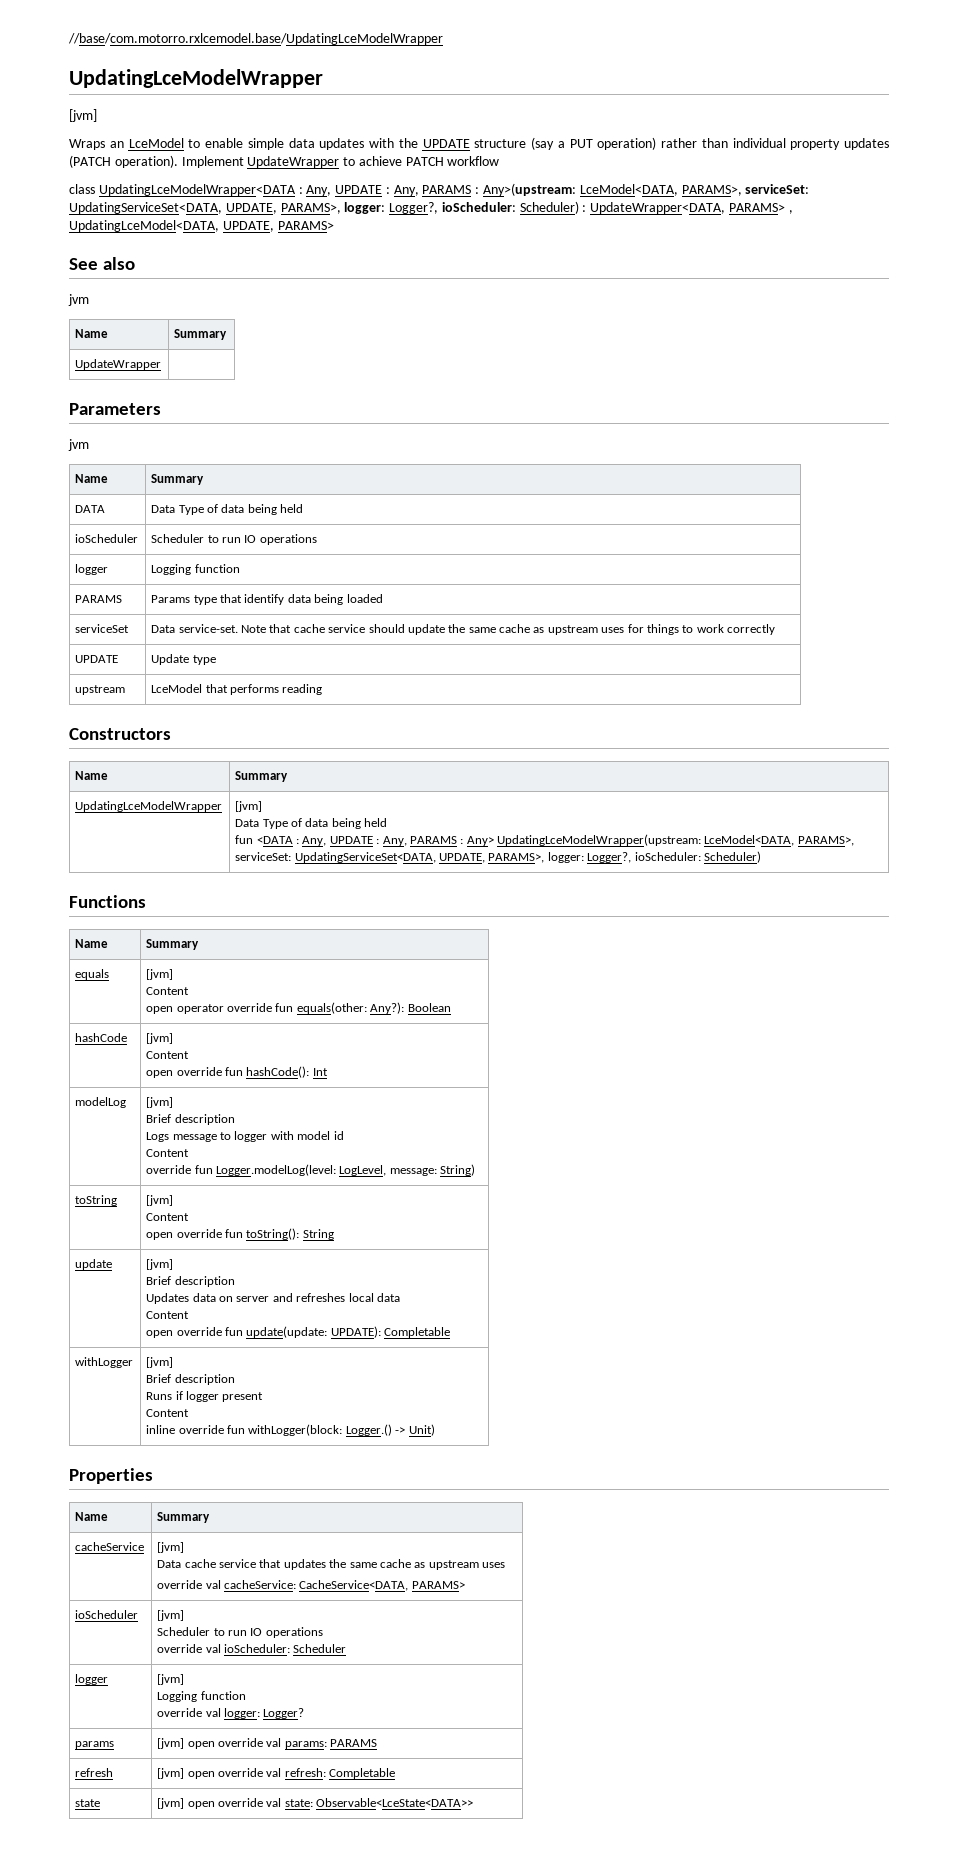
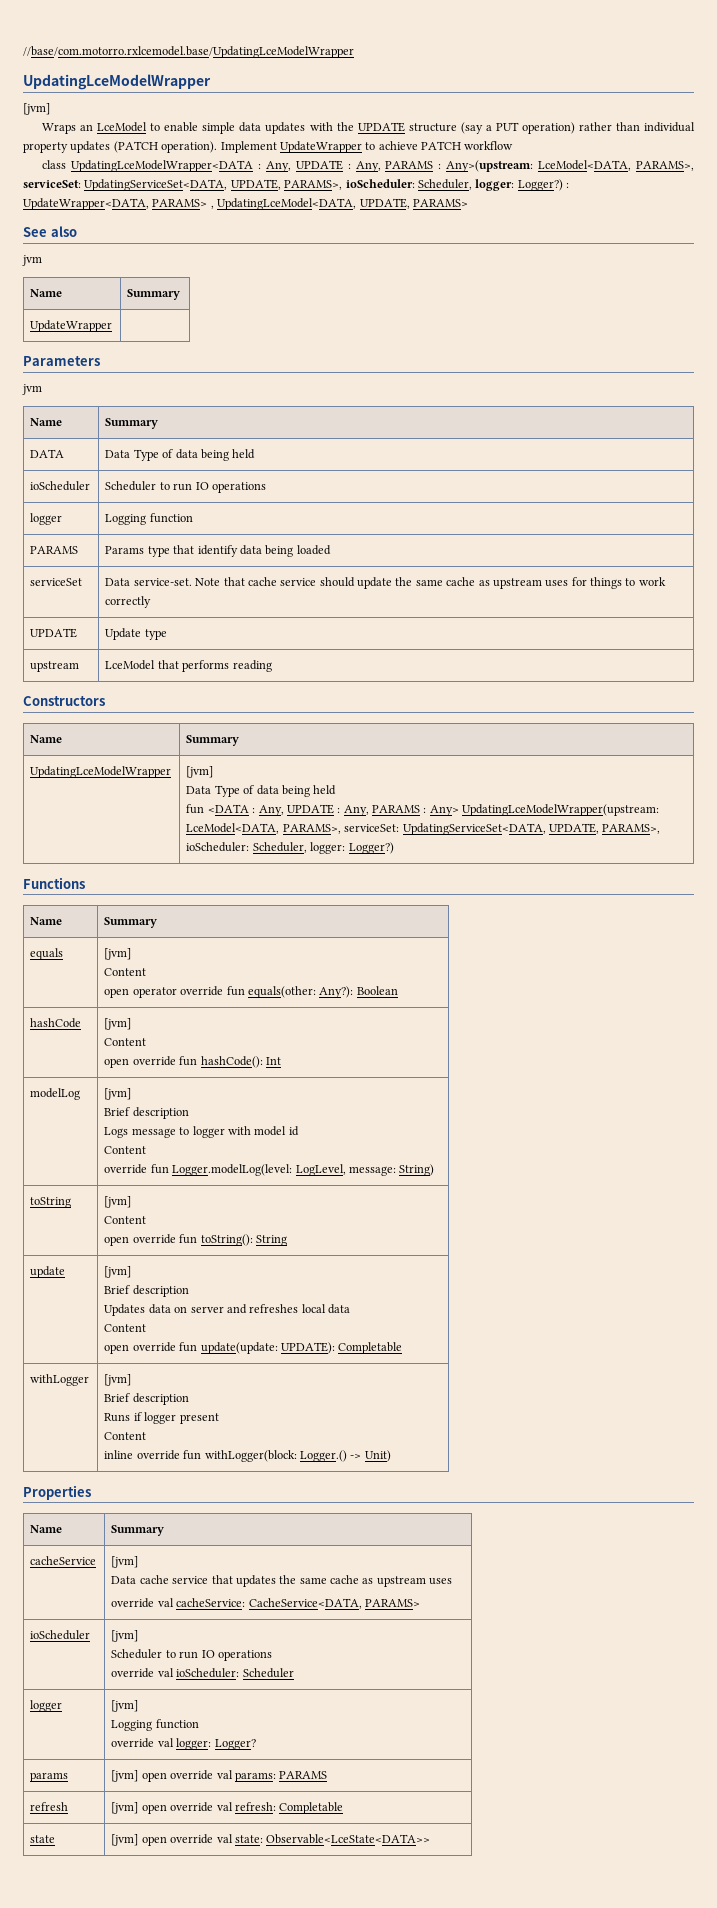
[344,201,579,214] logger: Logger?, ioScheduler: Scheduler) -> [345,179,563,191] ioScheduler: Scheduler, logger: Logger?)
[547,851,761,863] logger: Logger?, ioScheduler: Scheduler) -> [186,842,394,854] ioScheduler: Scheduler, logger: Logger?)

